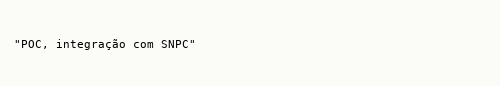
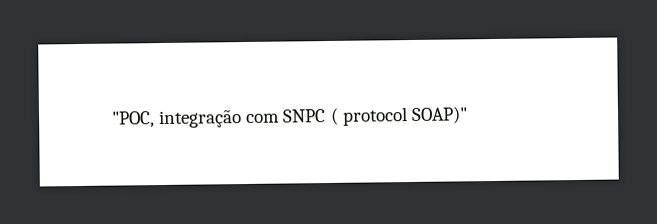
[161,40,196,48] SNPC" -> [282,106,468,126] SNPC ( protocol SOAP)"

